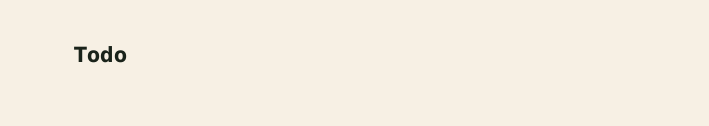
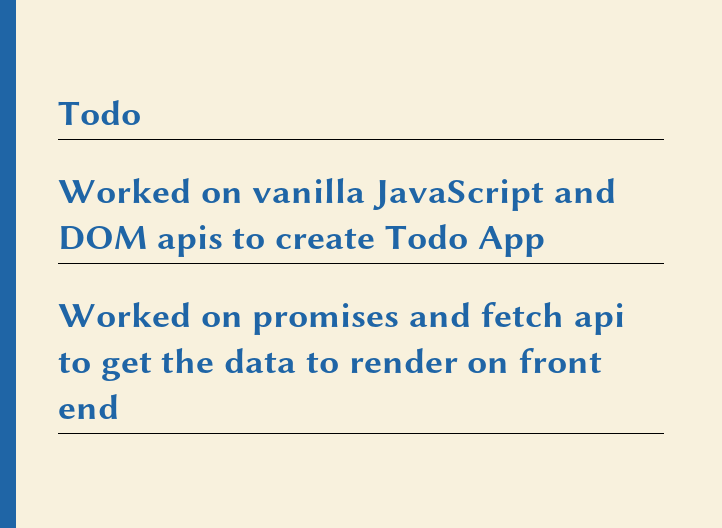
[74,46,127,63] Todo -> [58,100,141,125] [58,178,616,211] [58,224,545,257] [58,302,625,335] [58,348,603,381] [58,394,119,419] Todo // Worked on vanilla JavaScript and DOM apis to create Todo App // Worked on promises and fetch api to get the data to render on front end

